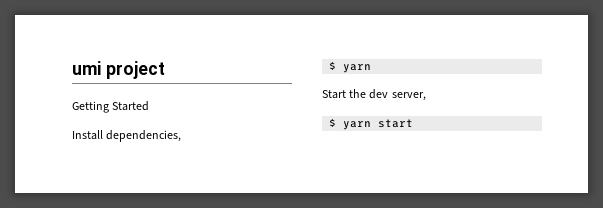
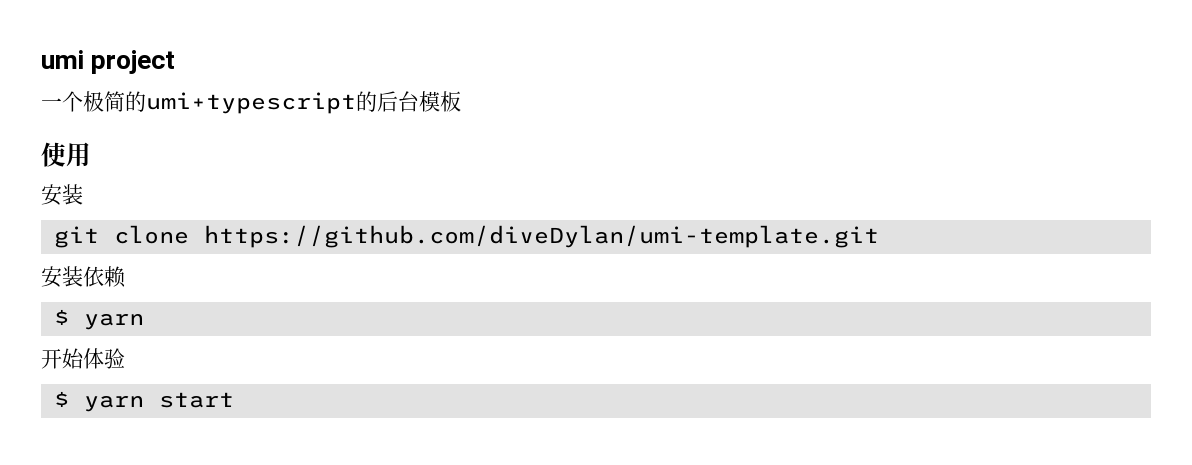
[72,101,150,113] [72,130,182,142] [329,61,372,73] [322,89,426,101] Getting Started // Install dependencies, // $ yarn // Start the dev server, -> [41,91,461,114] [41,142,91,167] [41,184,83,206] [53,225,879,248] [41,266,126,288] [53,309,144,330] [41,348,125,369] 一个极简的umi+typescript的后台模板 // 使用 // 安装 // git clone https://github.com/diveDylan/umi-template.git // 安装依赖 // $ yarn // 开始体验

